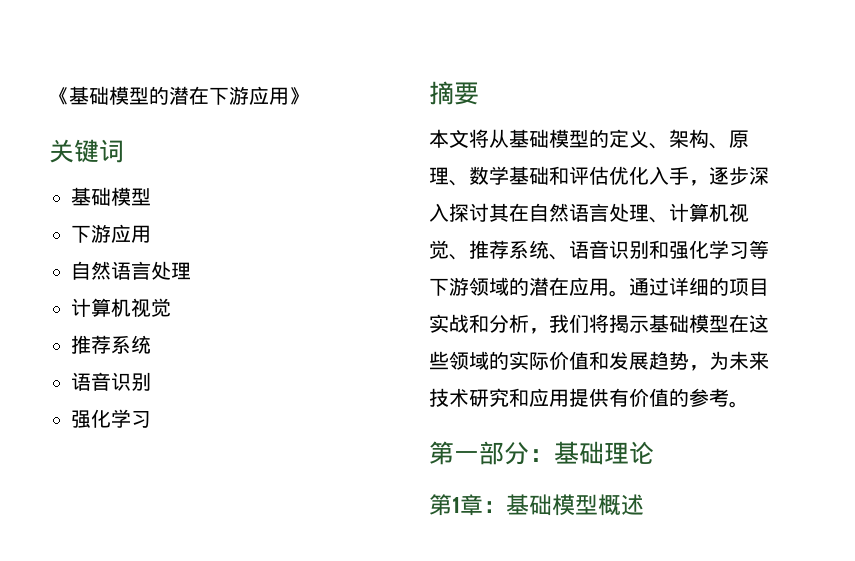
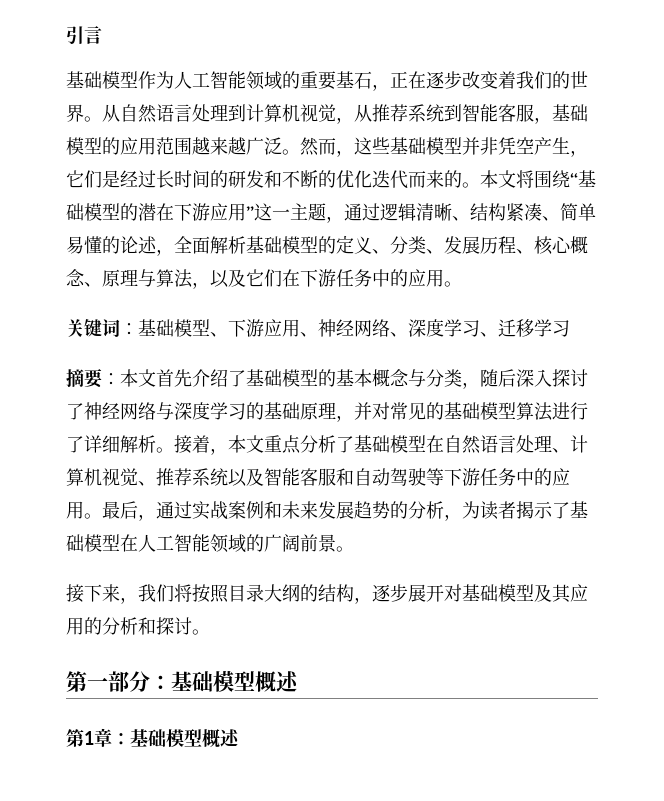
[49,87,69,105] 《 -> [66,26,102,45] [66,71,588,91] [66,104,588,124] [66,137,588,157] [66,170,578,189] 引言 // 基础模型作为人工智能领域的重要基石，正在逐步改变着我们的世界。从自然语言处理到计算机视觉，从推荐系统到智能客服，基础模型的应用范围越来越广泛。然而，这些基础模型并非凭空产生，它们是经过长时间的研发和不断的优化迭代而来的。本文将围绕“
[289,87,309,105] [49,139,124,163] [71,187,151,206] [71,224,151,243] [71,261,191,280] [71,298,171,318] [71,335,151,354] [71,372,151,391] [71,409,151,428] [429,81,479,105] [429,129,749,149] [429,166,769,186] [429,203,509,222] 》 // 关键词 // 基础模型 // 下游应用 // 自然语言处理 // 计算机视觉 // 推荐系统 // 语音识别 // 强化学习 // 摘要 // 本文将从基础模型的定义、架构、原理、数学基础和评估优化入手，逐步深入探讨其 -> [246,203,596,223] [66,235,588,256] [66,269,462,289] [66,319,570,338] [66,369,588,389] [66,402,588,422] [66,435,426,455] ”这一主题，通过逻辑清晰、结构紧凑、简单易懂的论述，全面解析基础模型的定义、分类、发展历程、核心概念、原理与算法，以及它们在下游任务中的应用。 // 关键词：基础模型、下游应用、神经网络、深度学习、迁移学习 // 摘要：本文首先介绍了基础模型的基本概念与分类，随后深入探讨了神经网络与深度学习的基础原理，并对常见的基础模型算法进行了详细解析。接着，本文重点分析了基础模型
[549,240,769,260] [429,277,769,297] [429,314,769,334] [429,351,769,371] [429,388,729,407] 、语音识别和强化学习等下游领域的潜在应用。通过详细的项目实战和分析，我们将揭示基础模型在这些领域的实际价值和发展趋势，为未来技术研究和应用提供有价值的参考 -> [228,468,570,487] [66,501,588,521] [66,534,354,553] [66,584,588,604] [66,617,192,635] 以及智能客服和自动驾驶等下游任务中的应用。最后，通过实战案例和未来发展趋势的分析，为读者揭示了基础模型在人工智能领域的广阔前景。 // 接下来，我们将按照目录大纲的结构，逐步展开对基础模型及其应用的分析和探讨
[604,441,654,464] 理论 -> [213,671,299,692] 模型概述

